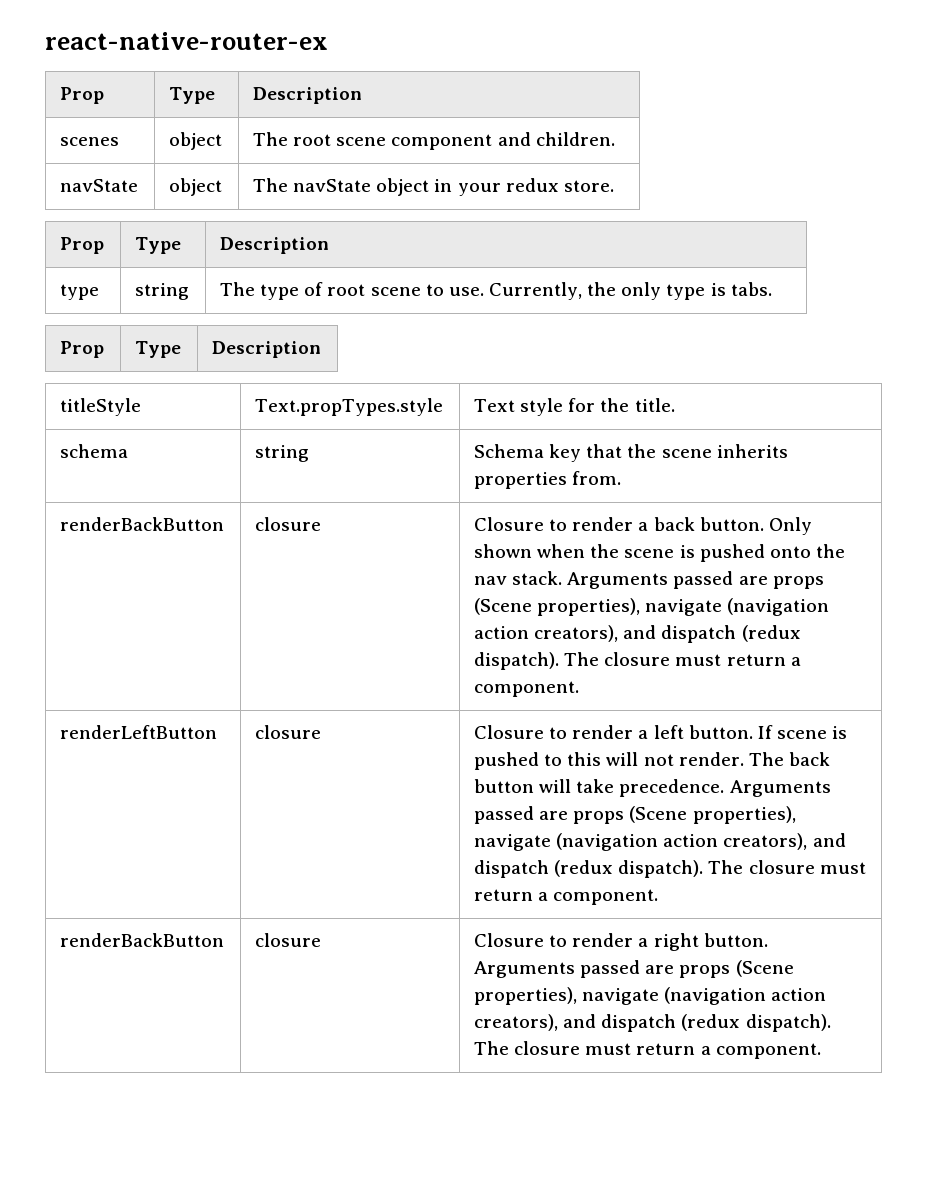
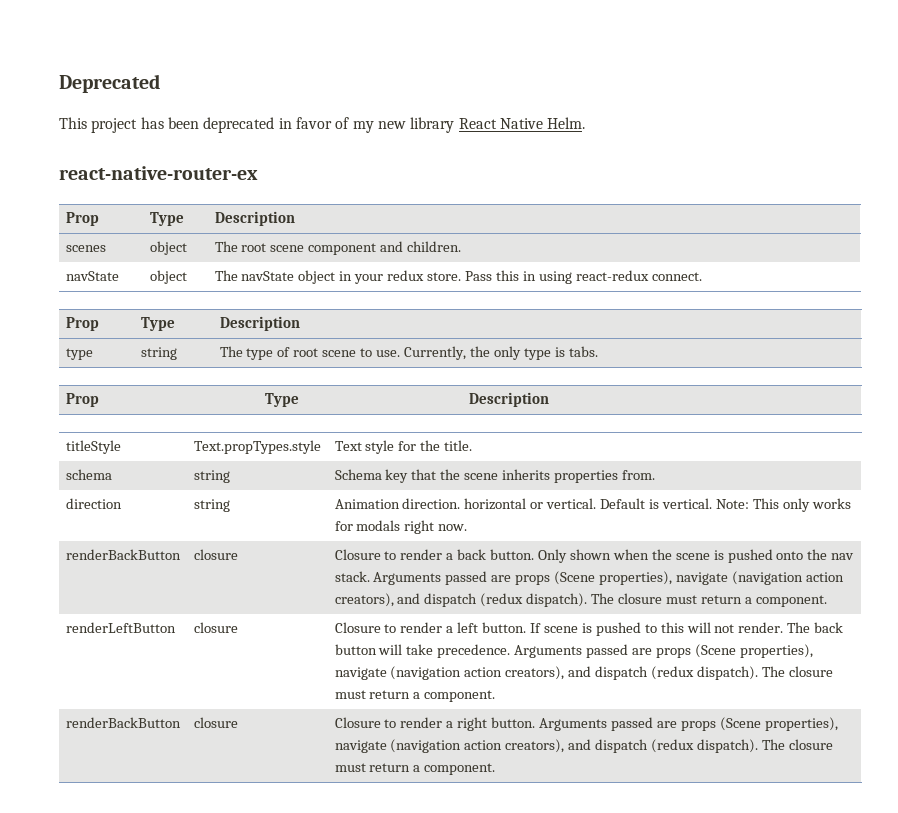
(45, 41) none -> [59,74,160,93] [59,117,586,133] Deprecated // This project has been deprecated in favor of my new library React Native Helm. //
(614, 186) none -> [464,270,702,284] Pass this in using react-redux connect.
(622, 478) none -> [65,498,122,509] [193,499,230,512] [334,498,851,512] [334,520,468,534] // direction | string | Animation direction. horizontal or vertical. Default is vertical. Note: This only works for modals right now.

